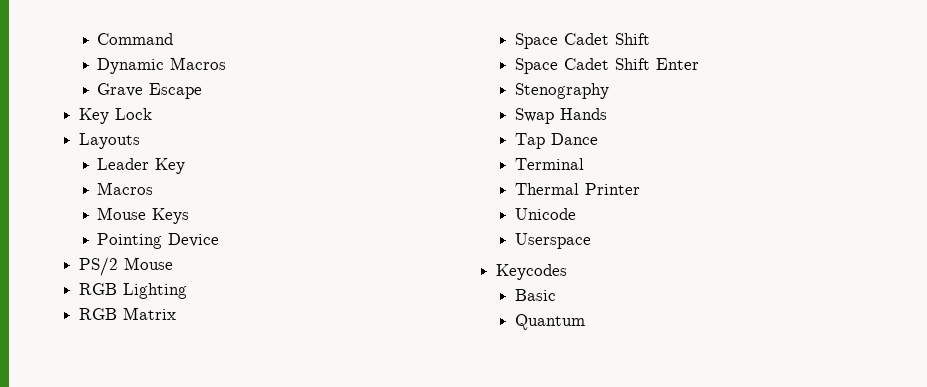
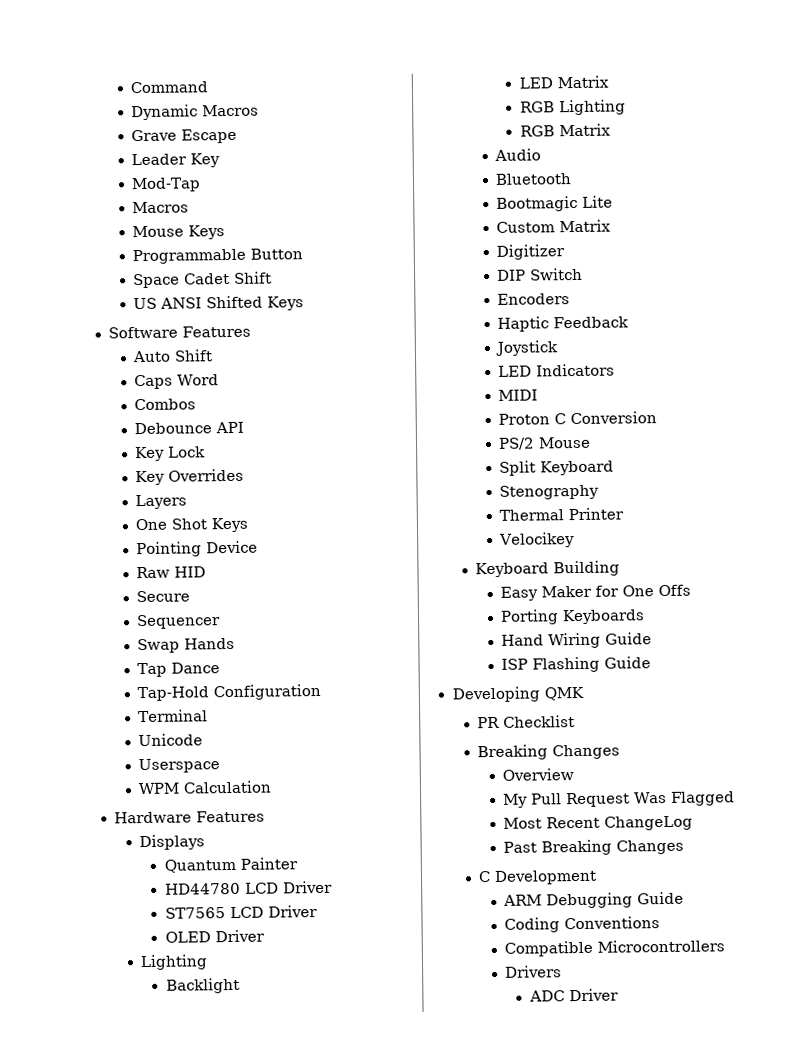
[78,108,152,124] [78,133,140,149] // Key Lock // Layouts -> (238, 136) none
(186, 166) none -> [131,177,202,193] // Mod-Tap
[97,233,220,249] [78,257,173,276] [78,283,187,299] [78,307,176,320] [514,33,650,49] [514,58,699,74] [514,83,609,99] [514,108,607,124] [514,133,598,149] [514,158,584,170] [514,183,640,195] [514,208,576,220] [514,233,591,249] [496,264,568,280] [514,289,556,301] [514,314,585,330] Pointing Device // PS/2 Mouse // RGB Lighting // RGB Matrix // Space Cadet Shift // Space Cadet Shift Enter // Stenography // Swap Hands // Tap Dance // Terminal // Thermal Printer // Unicode // Userspace // Keycodes // Basic // Quantum -> [132,248,304,265] [133,271,273,289] [133,295,305,311] [108,325,252,339] [132,349,214,363] [134,374,220,390] [134,398,197,411] [134,421,245,435] [135,446,207,462] [135,468,245,486] [135,494,188,510] [135,517,250,533] [136,540,259,558] [136,566,207,579] [136,590,191,603] [136,614,222,630] [137,637,236,654] [137,662,221,678] [137,683,322,702] [138,709,209,723] [138,733,204,747] [138,758,221,774] [138,780,273,795] [114,810,266,824] [139,834,206,851] [163,857,298,873] [164,880,333,895] [164,905,318,919] [164,929,265,943] [140,954,209,971] [165,977,240,994] [518,75,609,89] [519,99,626,116] [519,123,611,137] [494,148,542,161] [495,173,573,185] [496,195,614,212] [496,219,612,233] [496,244,566,260] [497,267,584,281] [497,293,571,305] [497,316,630,332] [495,340,560,356] [498,363,616,377] [498,389,539,401] [498,411,658,425] [498,436,592,450] [499,460,615,476] [499,484,600,500] [499,507,625,521] [499,532,576,548] [475,560,621,578] [500,584,692,601] [500,609,646,625] [501,632,653,649] [501,656,652,673] [451,686,584,703] [477,715,576,729] [477,744,621,761] [502,768,575,781] [503,791,736,808] [503,815,694,831] [503,839,685,856] [478,869,598,885] [503,891,685,909] [504,916,661,933] [504,939,726,957] [505,965,563,978] [528,988,619,1002] Programmable Button // Space Cadet Shift // US ANSI Shifted Keys // Software Features // Auto Shift // Caps Word // Combos // Debounce API // Key Lock // Key Overrides // Layers // One Shot Keys // Pointing Device // Raw HID // Secure // Sequencer // Swap Hands // Tap Dance // Tap-Hold Configuration // Terminal // Unicode // Userspace // WPM Calculation // Hardware Features // Displays // Quantum Painter // HD44780 LCD Driver // ST7565 LCD Driver // OLED Driver // Lighting // Backlight // LED Matrix // RGB Lighting // RGB Matrix // Audio // Bluetooth // Bootmagic Lite // Custom Matrix // Digitizer // DIP Switch // Encoders // Haptic Feedback // Joystick // LED Indicators // MIDI // Proton C Conversion // PS/2 Mouse // Split Keyboard // Stenography // Thermal Printer // Velocikey // Keyboard Building // Easy Maker for One Offs // Porting Keyboards // Hand Wiring Guide // ISP Flashing Guide // Developing QMK // PR Checklist // Breaking Changes // Overview // My Pull Request Was Flagged // Most Recent ChangeLog // Past Breaking Changes // C Development // ARM Debugging Guide // Coding Conventions // Compatible Microcontrollers // Drivers // ADC Driver

